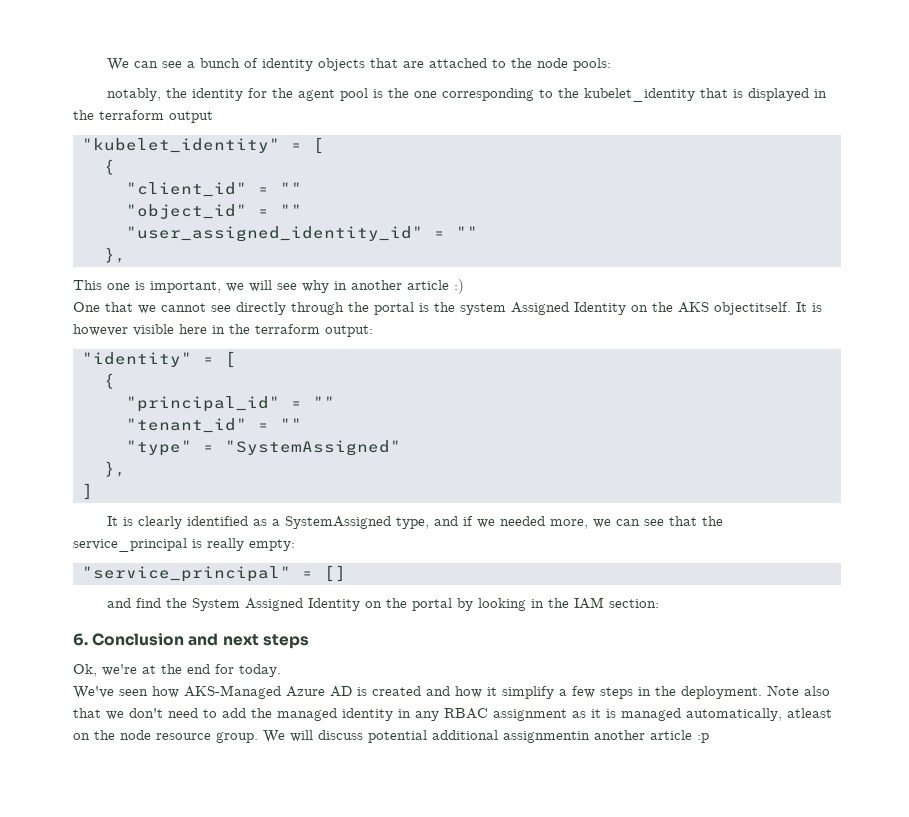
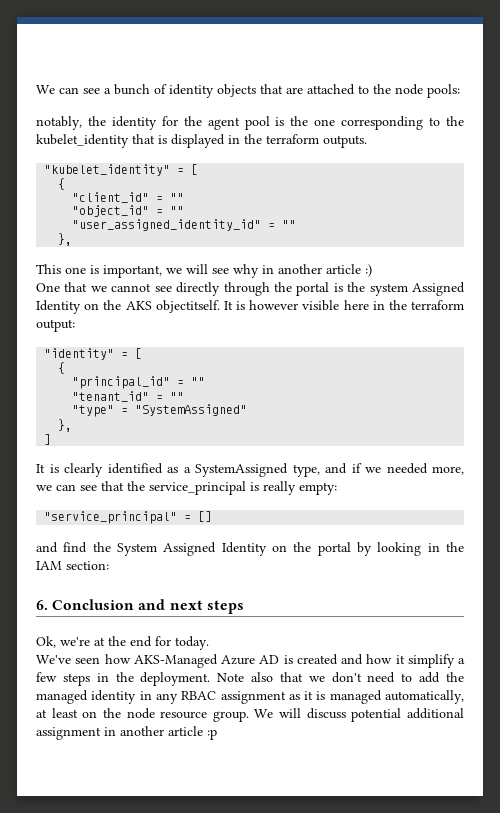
[169,111,213,123] output -> [323,135,367,148] outputs.
[787,708,832,718] atleast -> [36,708,78,718] at least
[503,731,590,743] assignmentin -> [36,727,116,740] assignment in

